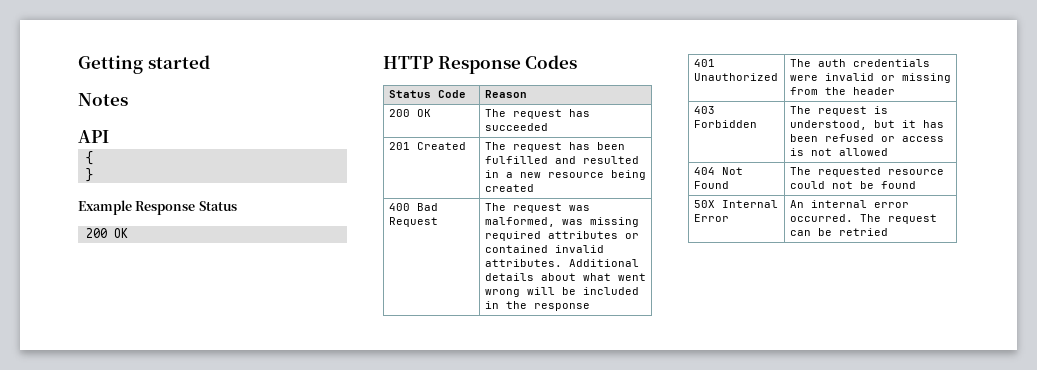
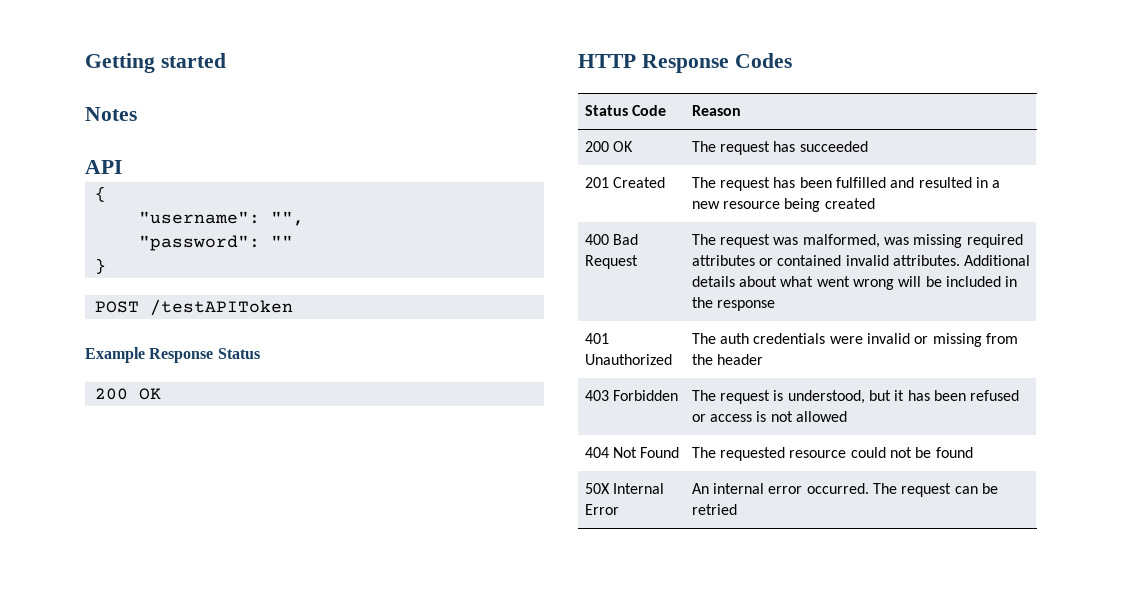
(93, 158) none -> [138,211,304,226] [138,235,293,251] // "username": "", // "password": ""
(93, 175) none -> [94,299,293,316] // POST /testAPIToken

